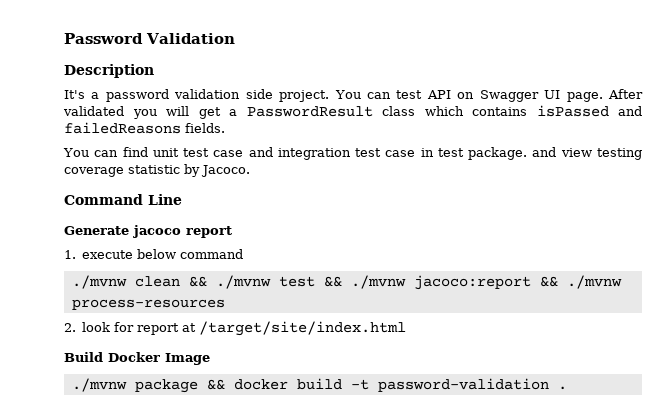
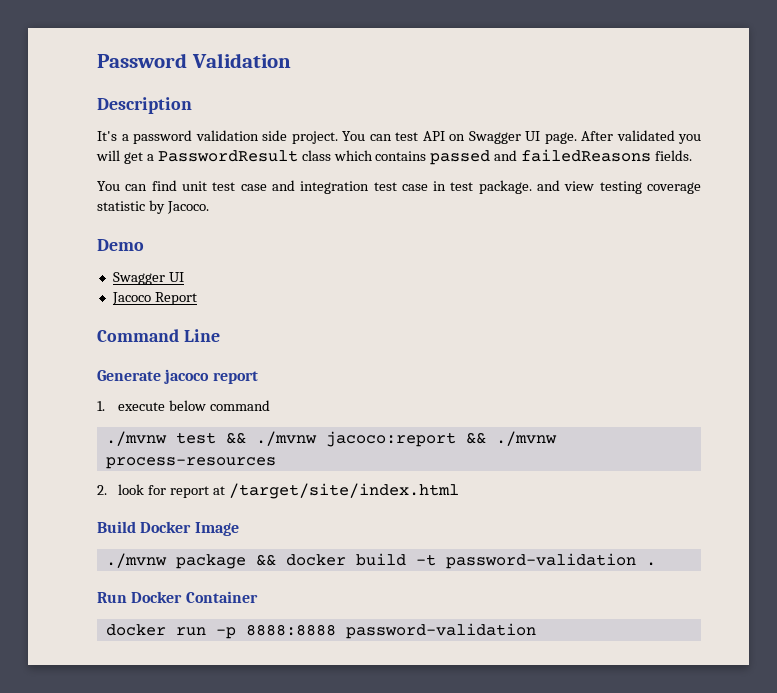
[536,105,609,117] isPassed -> [430,150,491,165] passed
(250, 171) none -> [97,239,144,251] [112,272,184,285] [111,292,197,305] // Demo // Swagger UI // Jacoco Report
[134,275,271,289] clean && ./mvnw -> (167, 438) none
(567, 388) none -> [97,591,258,603] [105,623,536,639] // Run Docker Container // docker run -p 8888:8888 password-validation

